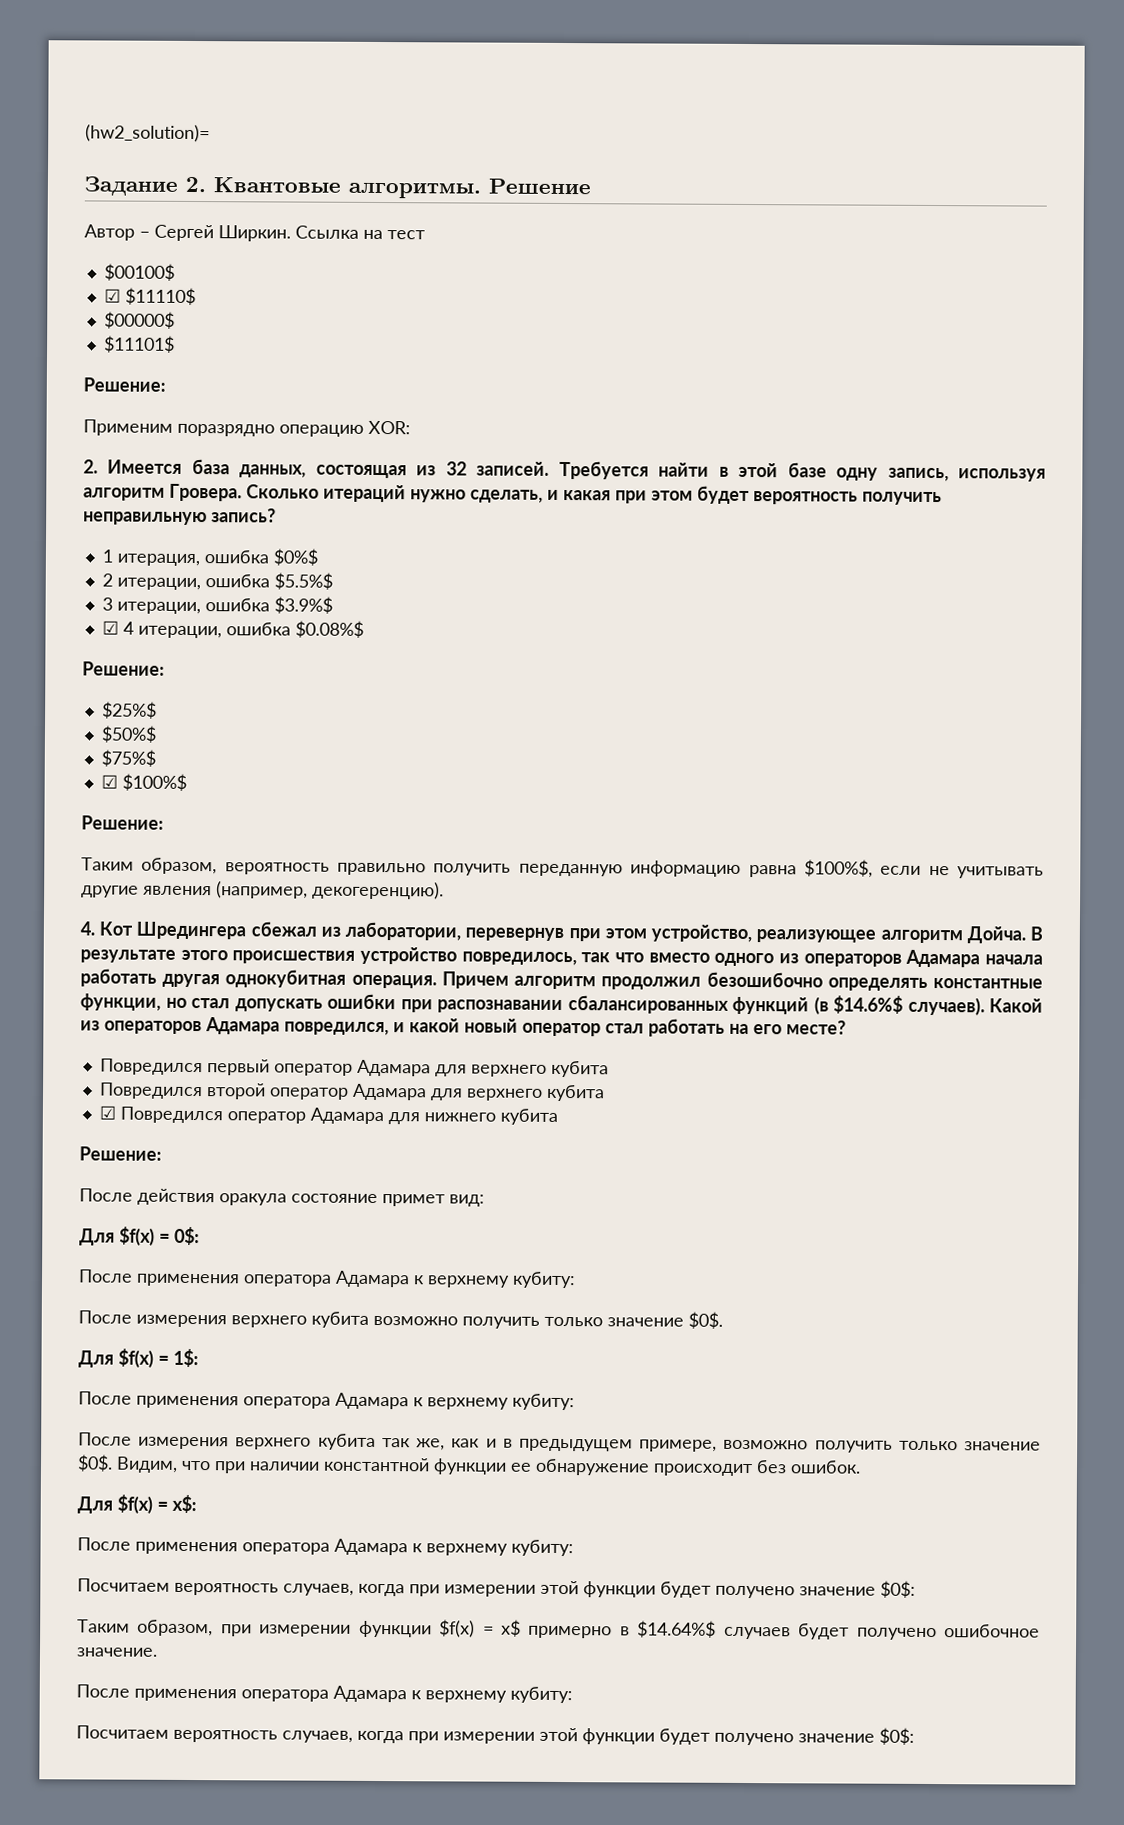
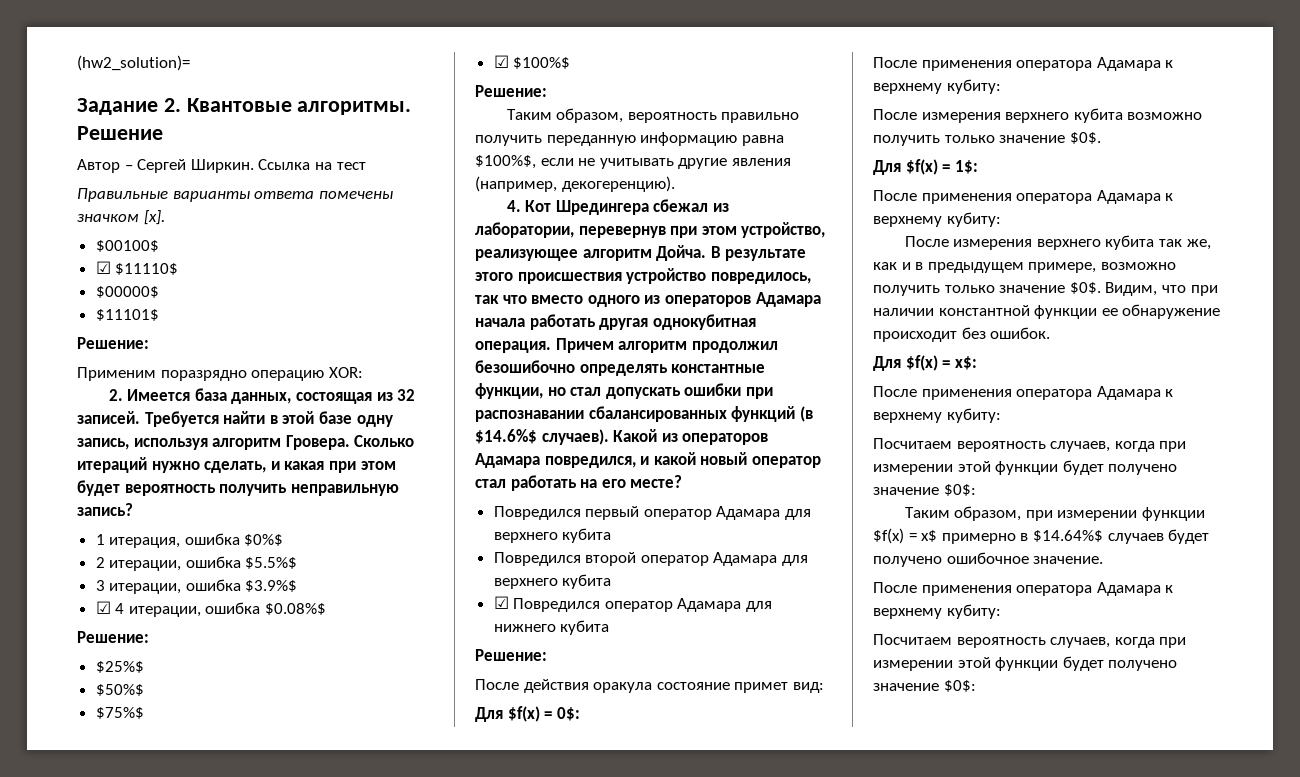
(425, 235) none -> [77,188,393,202] [77,210,165,225] // Правильные варианты ответа помечены значком [x].

